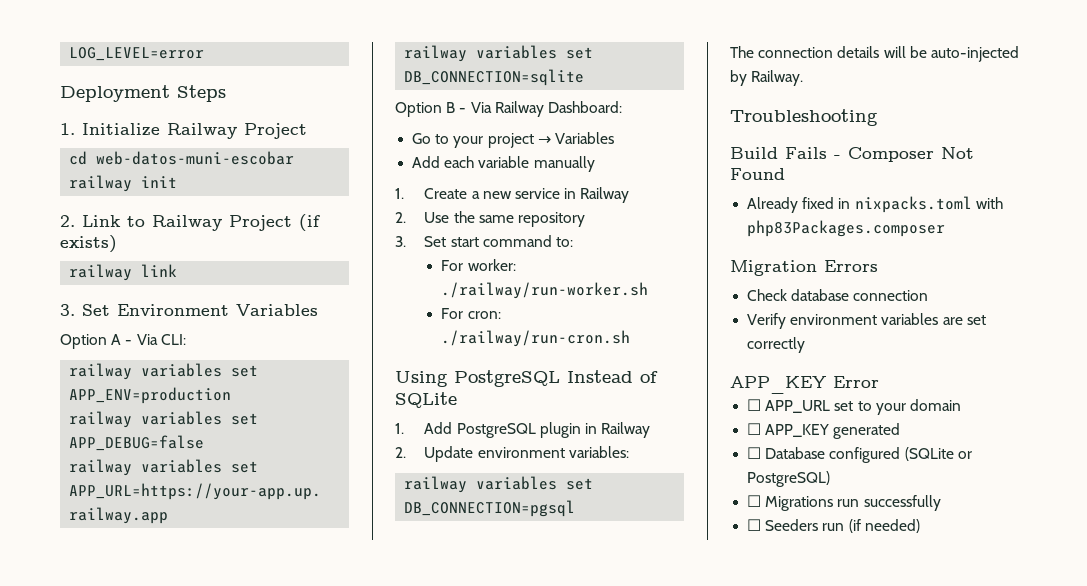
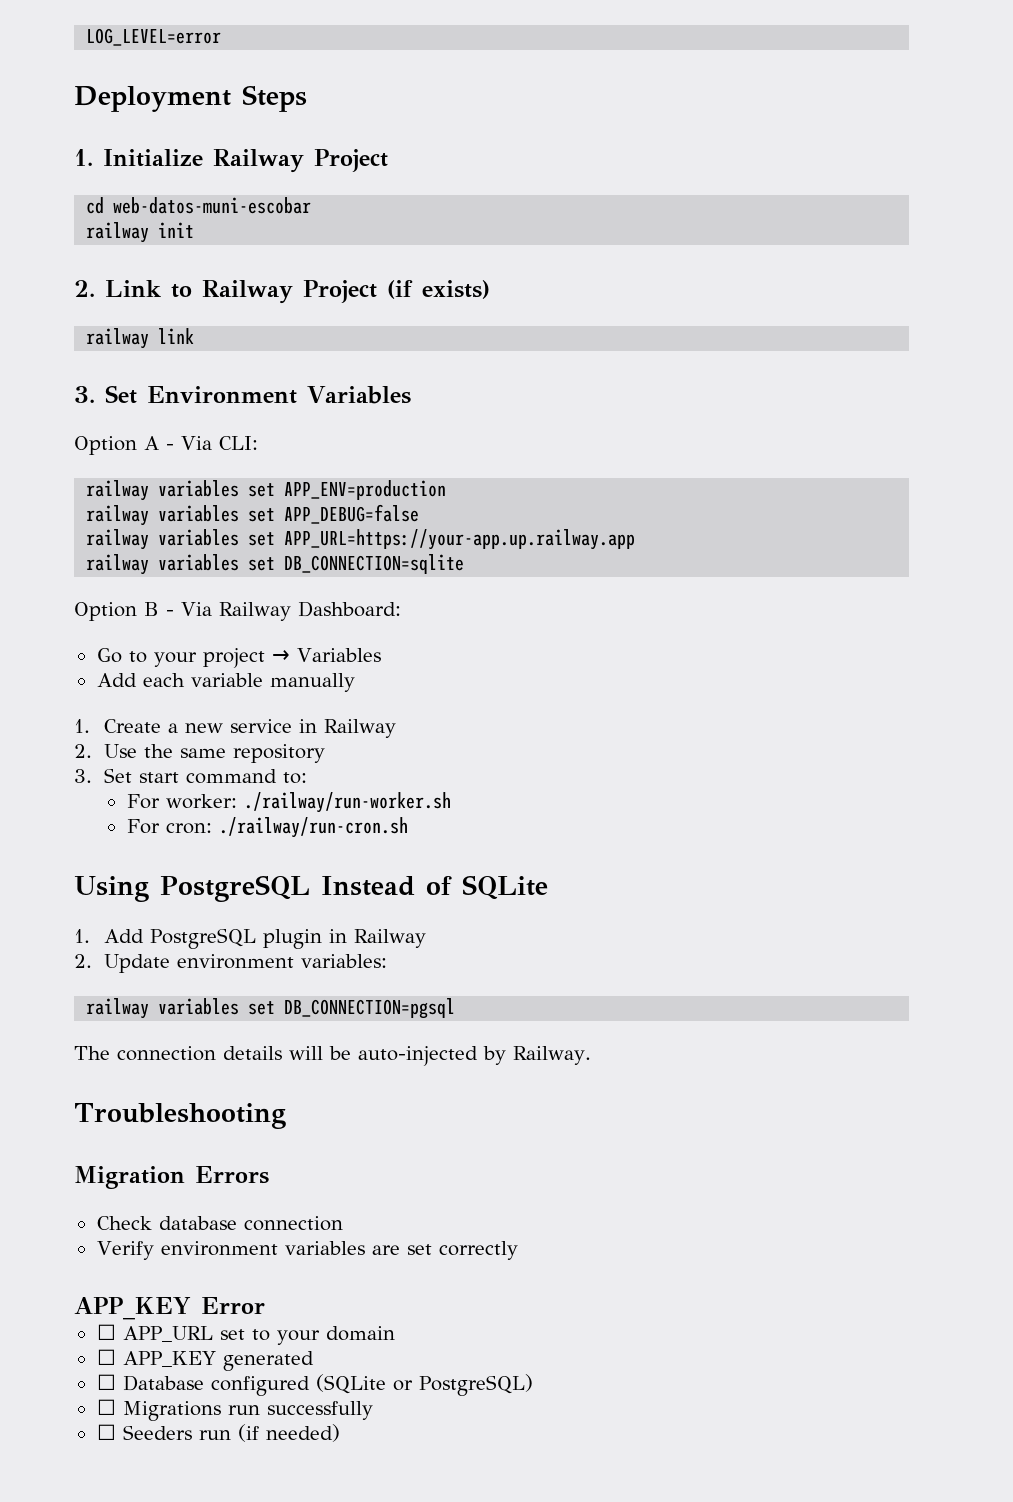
[730,147,974,162] [730,168,785,180] [747,196,1003,213] [747,220,946,237] // Build Fails - Composer Not Found // Already fixed in nixpacks.toml with php83Packages.composer -> (286, 1116) none

